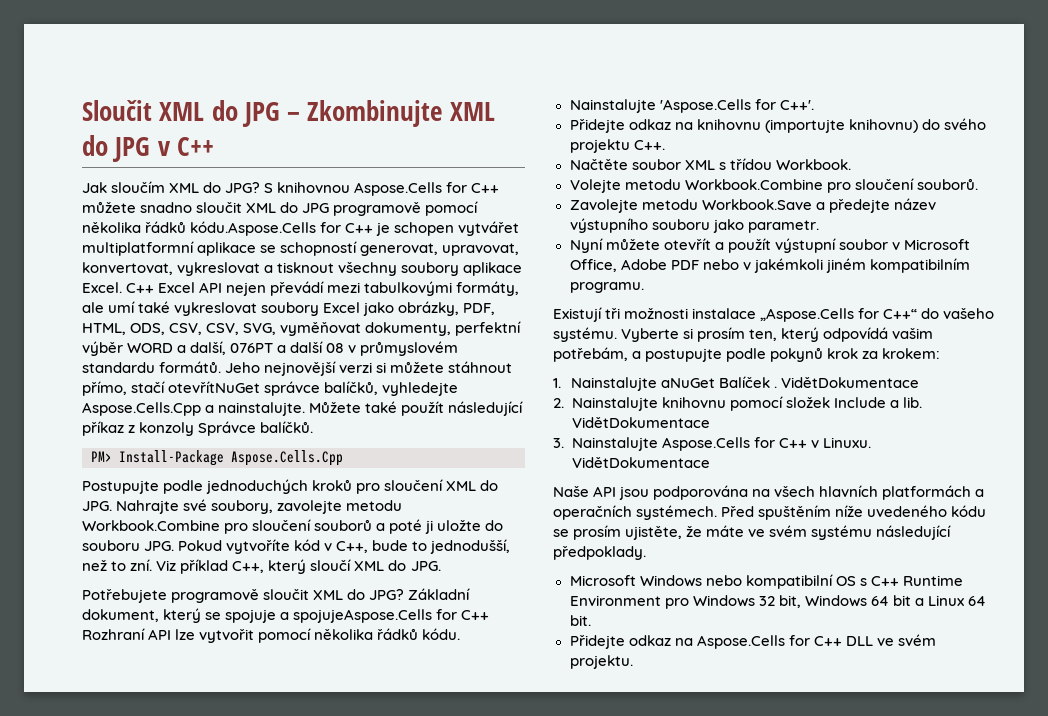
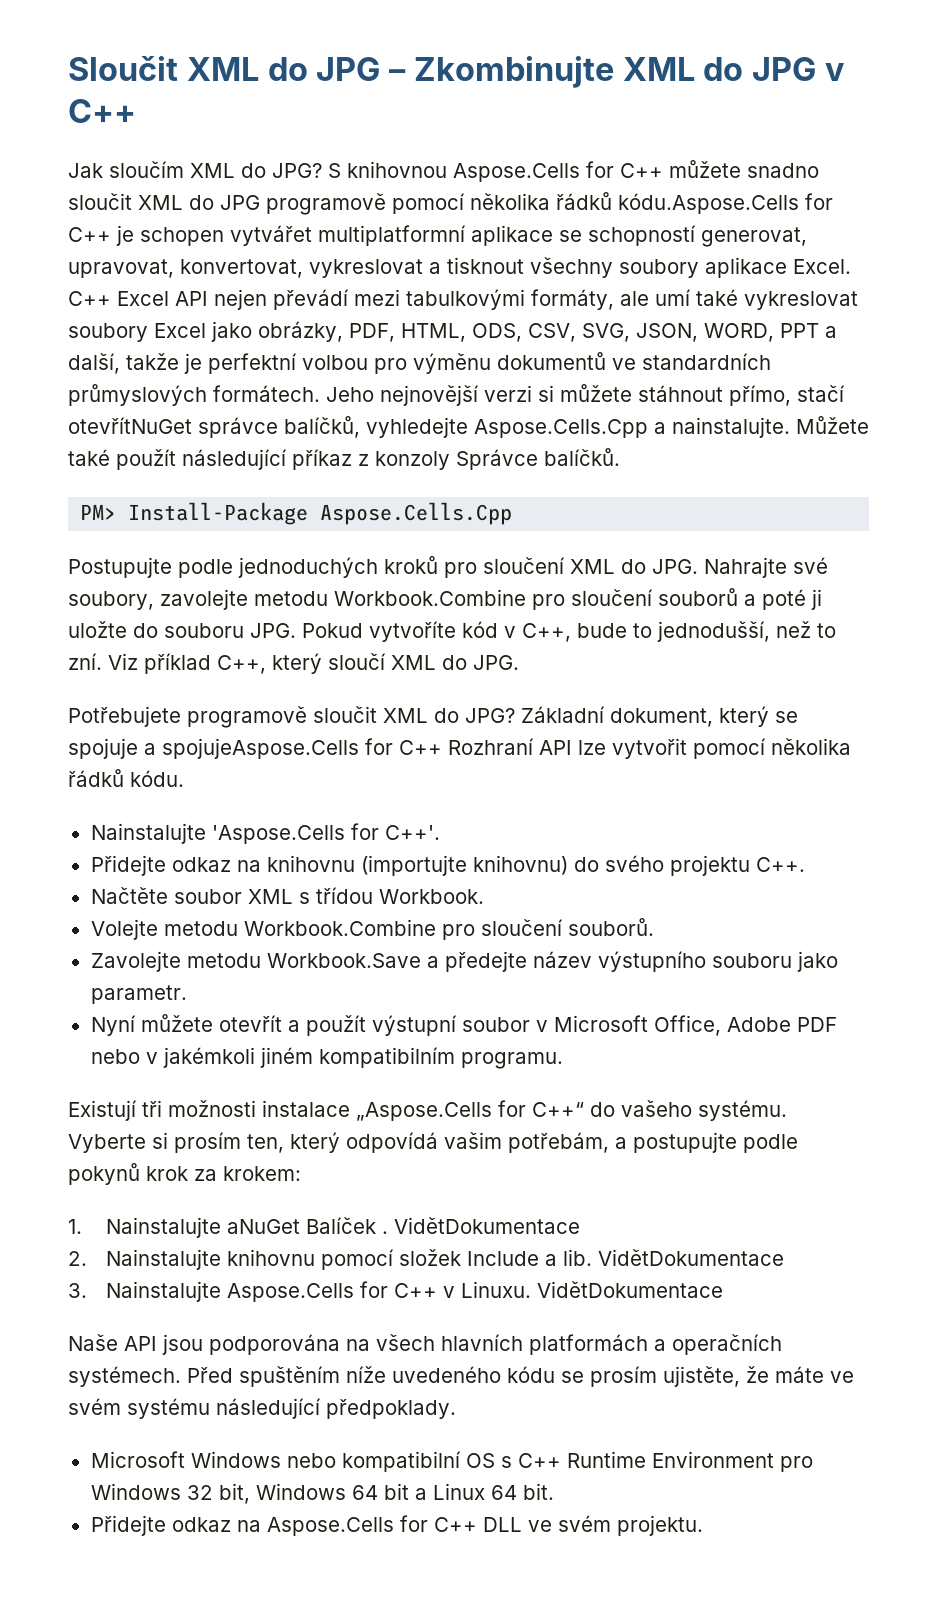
[206,321,522,336] [82,341,459,356] [82,361,222,373] CSV, SVG, vyměňovat dokumenty, perfektní výběr WORD a další, 076PT a další 08 v průmyslovém standardu formátů. -> [582,323,837,342] [68,352,771,374] [68,384,320,406] SVG, JSON, WORD, PPT a další, takže je perfektní volbou pro výměnu dokumentů ve standardních průmyslových formátech.

